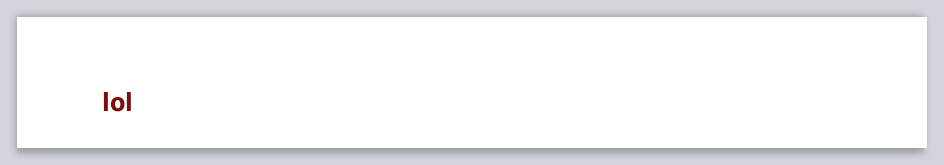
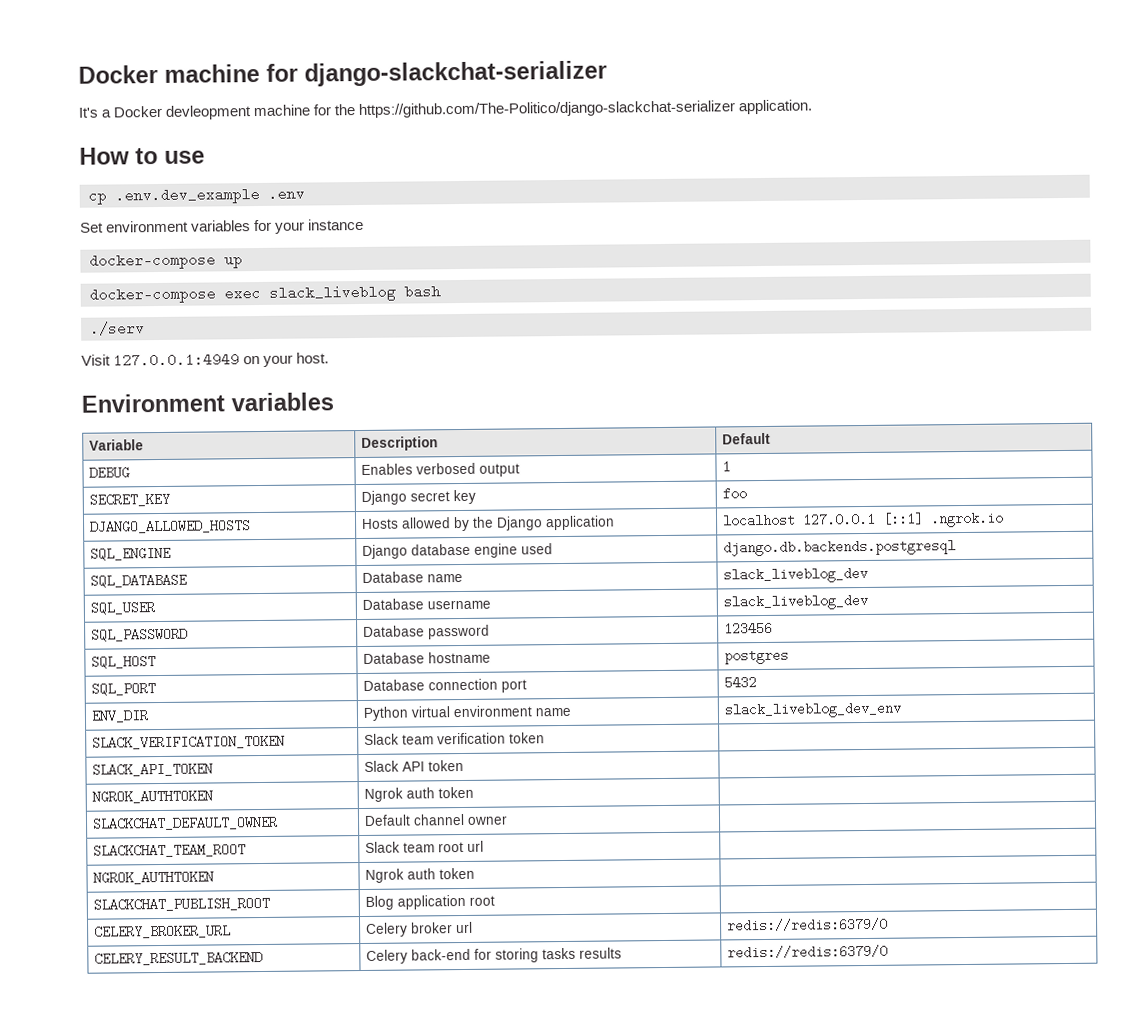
[102,92,133,112] lol -> [78,60,607,87] [78,99,813,120] [79,147,205,165] [88,186,305,205] [80,218,365,234] [89,252,243,270] [89,284,441,304] [90,321,145,336] [81,352,330,368] [81,392,334,413] [89,439,145,451] [361,436,439,451] [722,432,772,445] [89,466,131,480] [361,462,521,477] [722,460,732,474] [89,492,171,507] [361,489,477,505] [722,487,748,501] [90,519,252,534] [362,515,616,532] [722,511,1005,528] [90,546,172,561] [362,543,554,559] [723,539,957,557] [90,573,188,588] [362,571,464,583] [723,566,869,584] [90,601,156,615] [362,598,492,610] [723,593,869,611] [91,627,189,642] [363,624,491,640] [724,621,774,636] [91,655,157,669] [363,651,492,664] [724,648,790,665] [91,682,157,696] [363,678,528,693] [724,676,758,690] [91,709,150,723] [363,705,572,721] [724,701,902,719] [92,734,286,750] [364,732,546,745] [92,762,214,777] [364,759,465,772] [92,789,214,804] [364,786,475,802] [92,815,279,831] [364,813,509,826] [93,843,247,858] [365,840,485,853] [93,870,215,885] [365,867,476,883] [93,896,271,912] [365,894,496,910] [94,924,232,939] [366,921,474,937] [727,917,889,933] [94,950,264,966] [366,947,623,964] [727,944,889,960] Docker machine for django-slackchat-serializer // It's a Docker devleopment machine for the https://github.com/The-Politico/django-slackchat-serializer application. // How to use // cp .env.dev_example .env // Set environment variables for your instance // docker-compose up // docker-compose exec slack_liveblog bash // ./serv // Visit 127.0.0.1:4949 on your host. // Environment variables // Variable | Description | Default // DEBUG | Enables verbosed output | 1 // SECRET_KEY | Django secret key | foo // DJANGO_ALLOWED_HOSTS | Hosts allowed by the Django application | localhost 127.0.0.1 [::1] .ngrok.io // SQL_ENGINE | Django database engine used | django.db.backends.postgresql // SQL_DATABASE | Database name | slack_liveblog_dev // SQL_USER | Database username | slack_liveblog_dev // SQL_PASSWORD | Database password | 123456 // SQL_HOST | Database hostname | postgres // SQL_PORT | Database connection port | 5432 // ENV_DIR | Python virtual environment name | slack_liveblog_dev_env // SLACK_VERIFICATION_TOKEN | Slack team verification token | // SLACK_API_TOKEN | Slack API token | // NGROK_AUTHTOKEN | Ngrok auth token | // SLACKCHAT_DEFAULT_OWNER | Default channel owner | // SLACKCHAT_TEAM_ROOT | Slack team root url | // NGROK_AUTHTOKEN | Ngrok auth token | // SLACKCHAT_PUBLISH_ROOT | Blog application root | // CELERY_BROKER_URL | Celery broker url | redis://redis:6379/0 // CELERY_RESULT_BACKEND | Celery back-end for storing tasks results | redis://redis:6379/0

